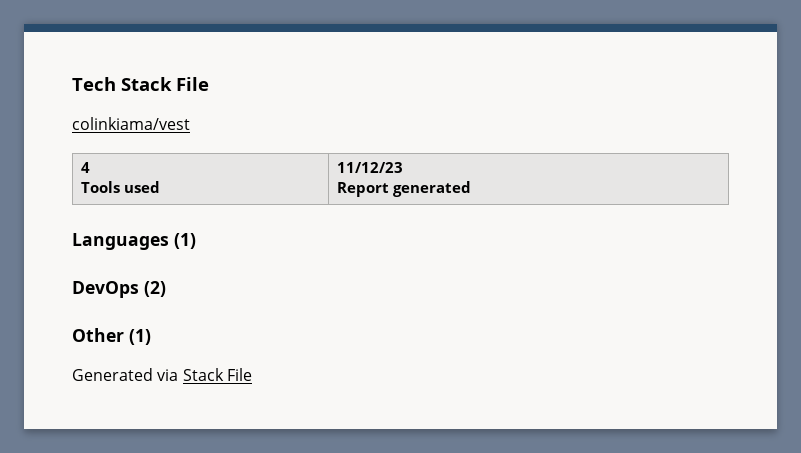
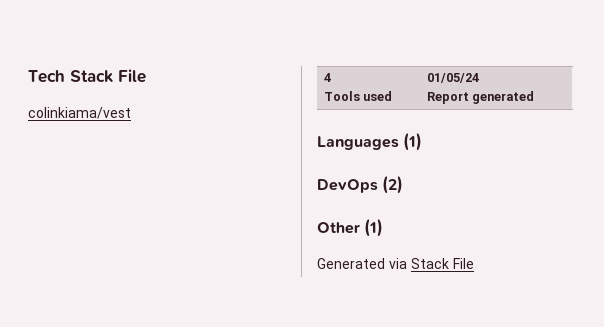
[336,162,403,173] 11/12/23 -> [426,73,479,83] 01/05/24

